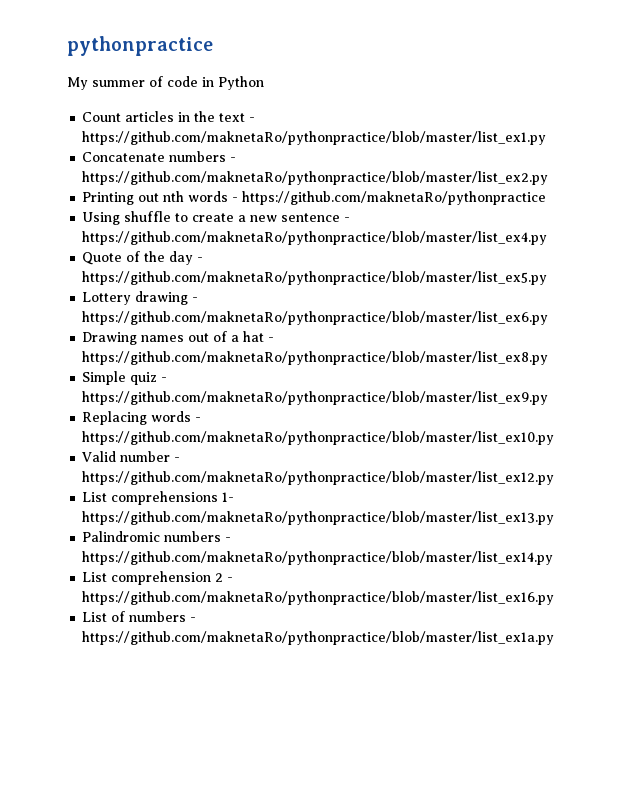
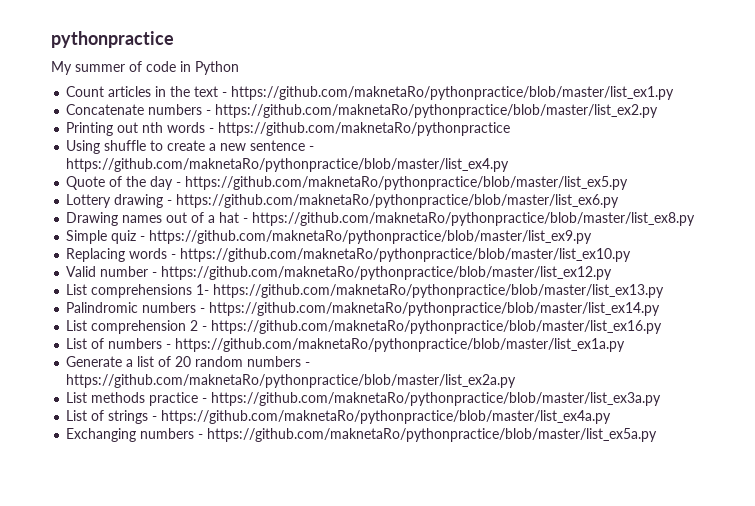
(555, 638) none -> [66,356,311,367] [66,374,517,388] [66,392,662,406] [66,410,612,424] [66,428,658,442] // Generate a list of 20 random numbers - https://github.com/maknetaRo/pythonpractice/blob/master/list_ex2a.py // List methods practice - https://github.com/maknetaRo/pythonpractice/blob/master/list_ex3a.py // List of strings - https://github.com/maknetaRo/pythonpractice/blob/master/list_ex4a.py // Exchanging numbers - https://github.com/maknetaRo/pythonpractice/blob/master/list_ex5a.py

